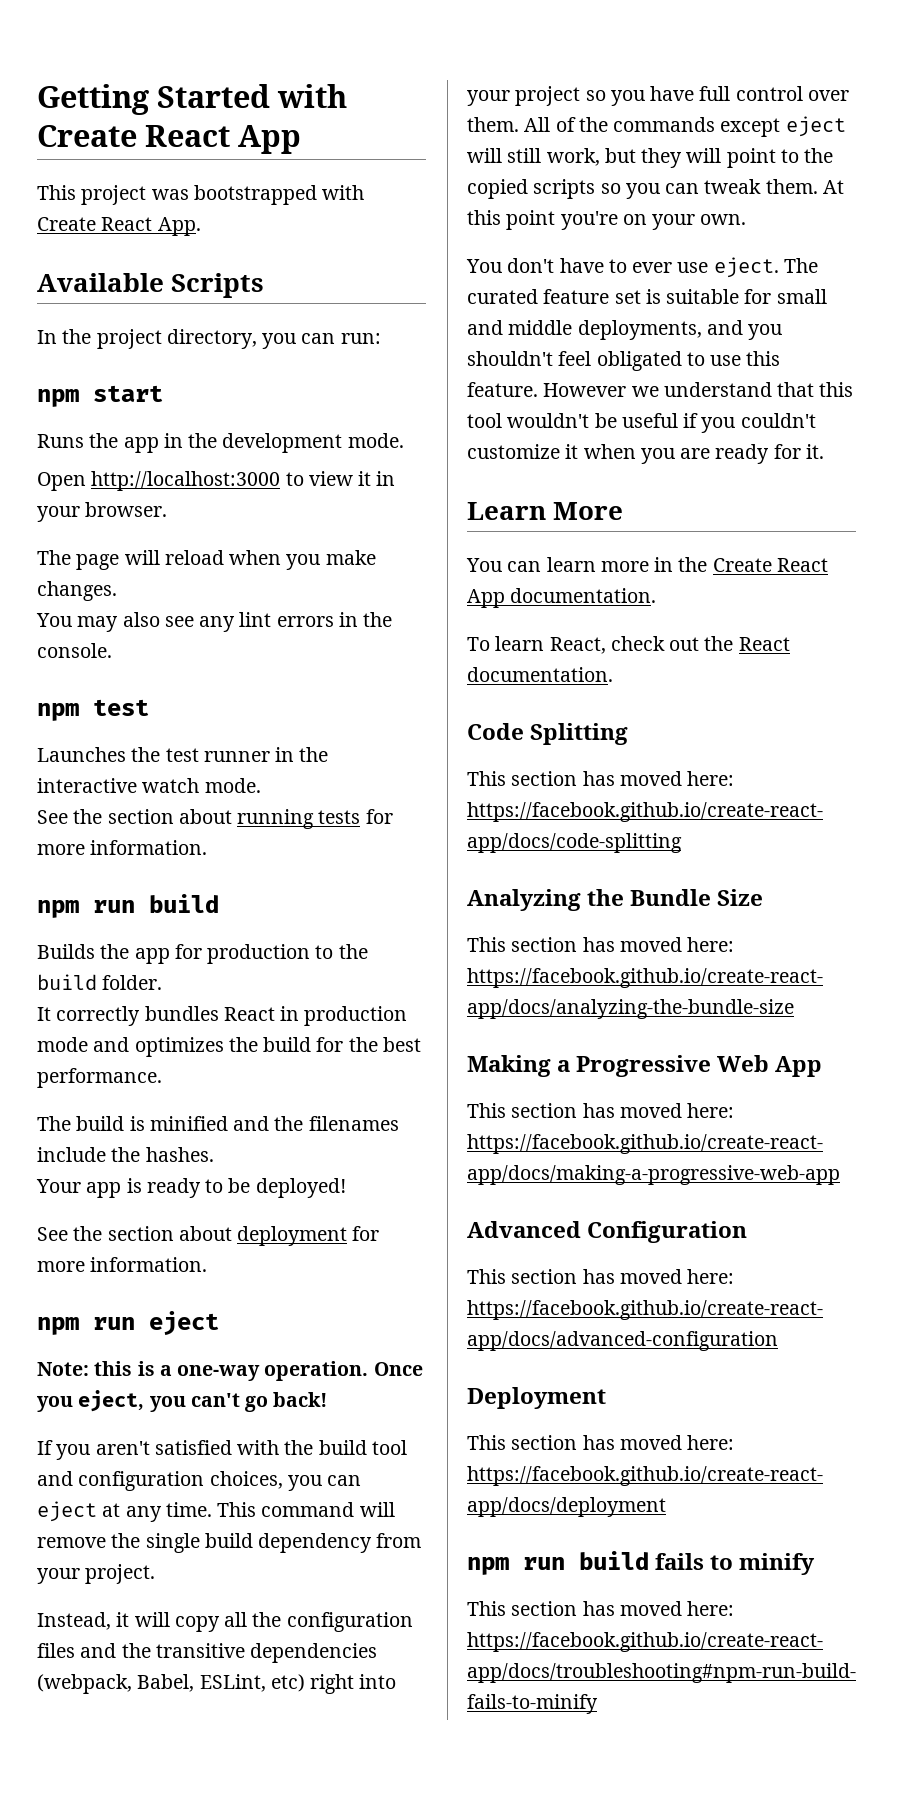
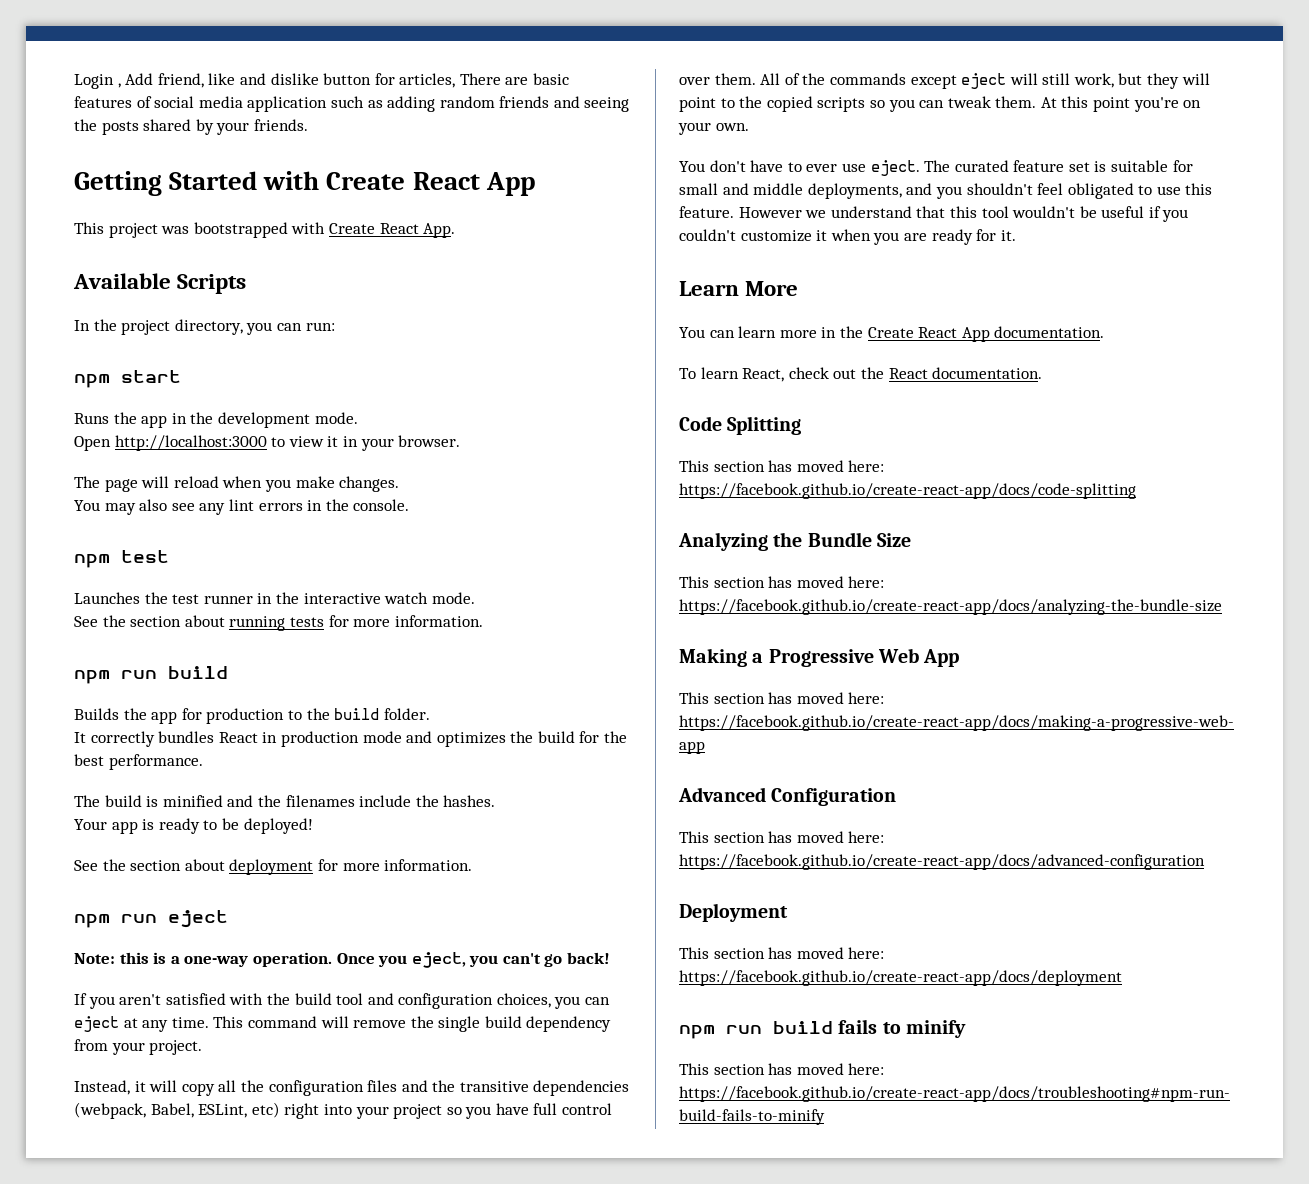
(37, 99) none -> [74,73,570,89] [74,96,630,112] [74,119,308,135] Login , Add friend, like and dislike button for articles, There are basic features of social media application such as adding random friends and seeing the posts shared by your friends. //

